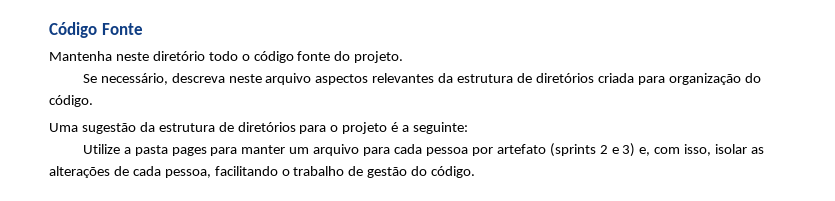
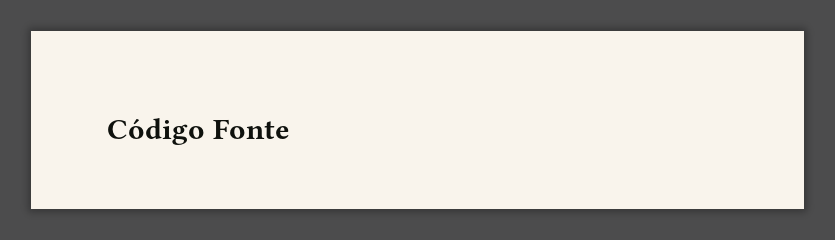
[49,51,404,63] [82,73,761,85] [49,95,93,107] [49,122,469,134] [82,143,764,157] [49,166,476,178] // Mantenha neste diretório todo o código fonte do projeto. // Se necessário, descreva neste arquivo aspectos relevantes da estrutura de diretórios criada para organização do código. // Uma sugestão da estrutura de diretórios para o projeto é a seguinte: // Utilize a pasta pages para manter um arquivo para cada pessoa por artefato (sprints 2 e 3) e, com isso, isolar as alterações de cada pessoa, facilitando o trabalho de gestão do código. -> (291, 129) none

